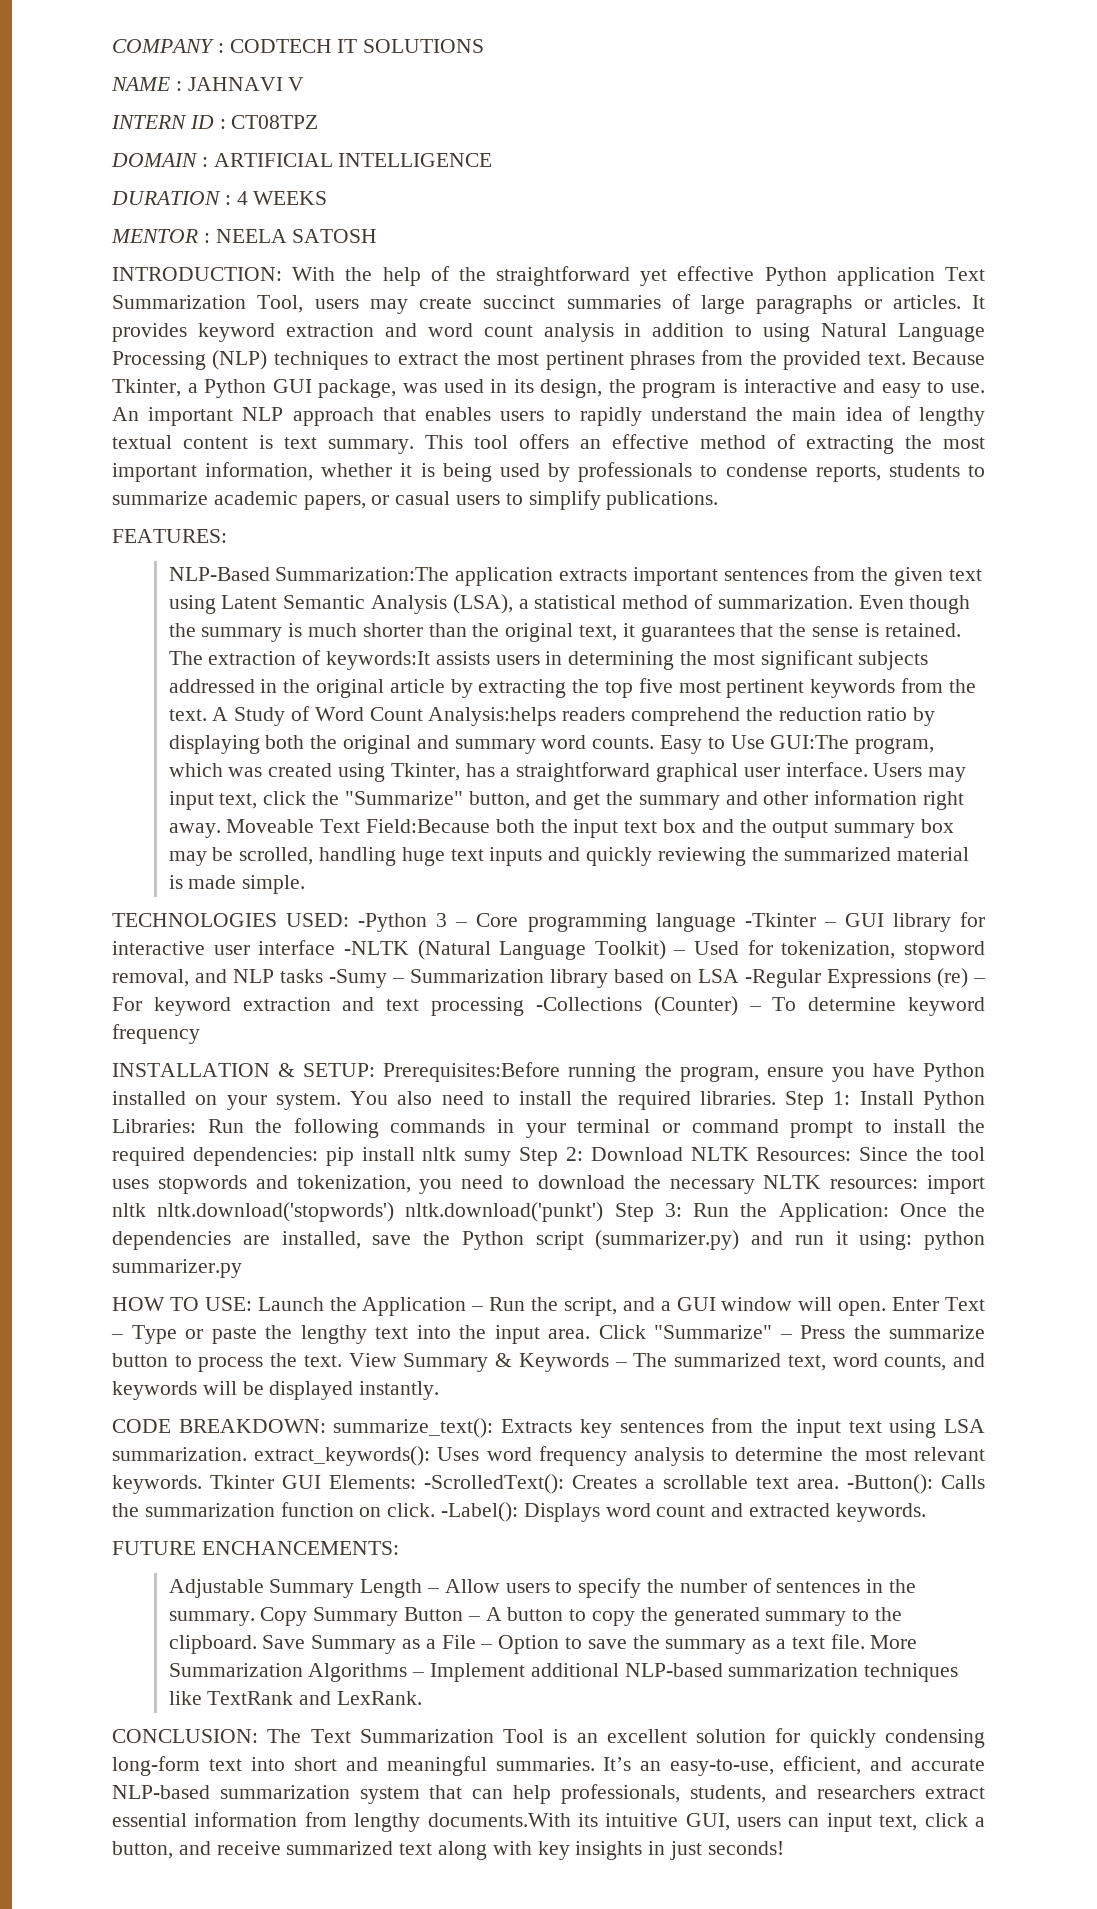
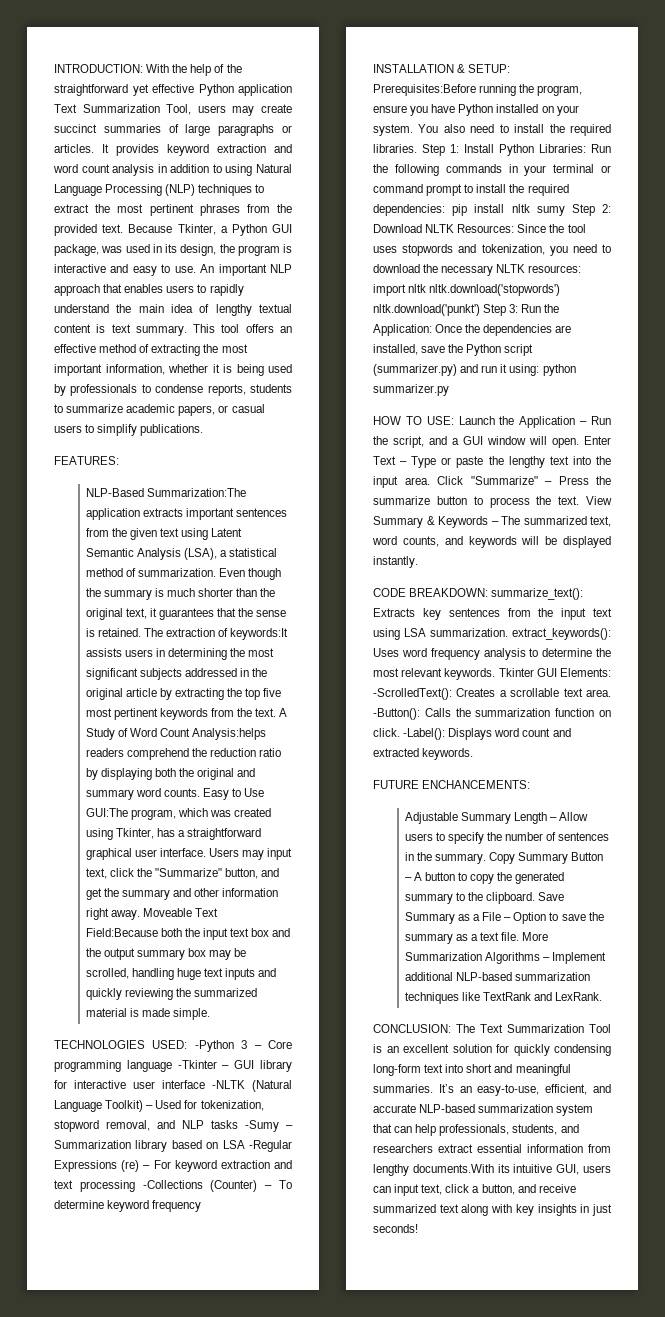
[112,39,485,53] [111,77,305,91] [111,115,319,129] [111,153,493,167] [111,191,328,205] [111,229,378,243] COMPANY : CODTECH IT SOLUTIONS // NAME : JAHNAVI V // INTERN ID : CT08TPZ // DOMAIN : ARTIFICIAL INTELLIGENCE // DURATION : 4 WEEKS // MENTOR : NEELA SATOSH // -> (54, 68) none

